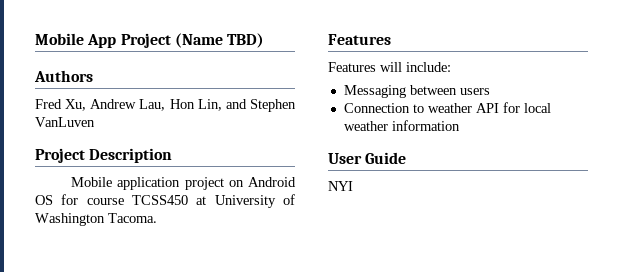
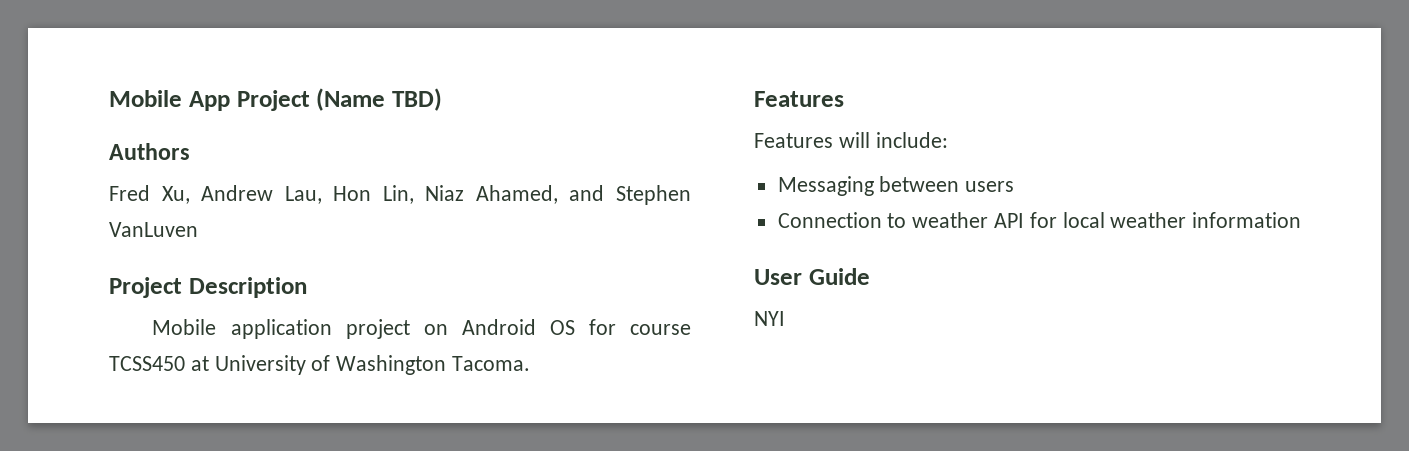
(222, 105) none -> [425,185,558,204] Niaz Ahamed,

